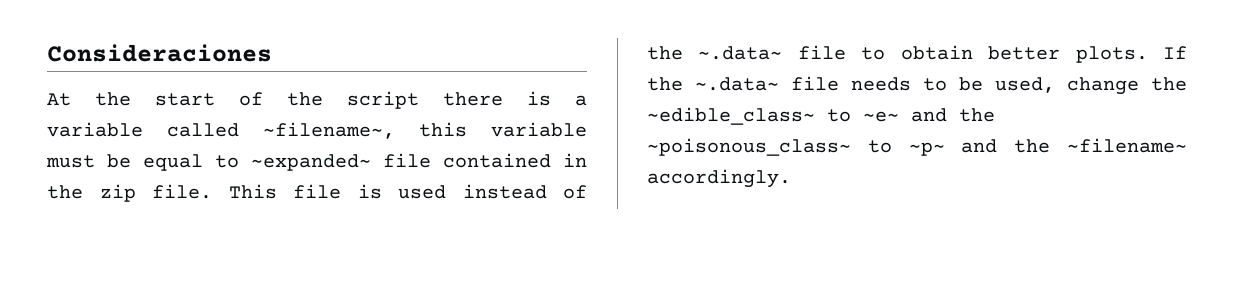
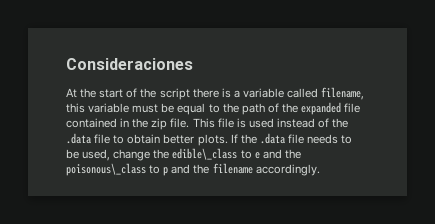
[263,122,395,139] ~filename~, -> [321,87,365,100] filename,
[251,154,371,171] ~expanded~ -> [222,102,342,115] the path of the expanded
[698,46,783,60] ~.data~ -> [66,133,91,144] .data
[695,77,779,91] ~.data~ -> [259,133,285,144] .data
[647,107,995,125] [647,138,1187,156] ~edible_class~ to ~e~ and the ~poisonous_class~ to ~p~ and the ~filename~ -> [172,148,301,160] [66,163,253,176] edible\_class to e and the poisonous\_class to p and the filename

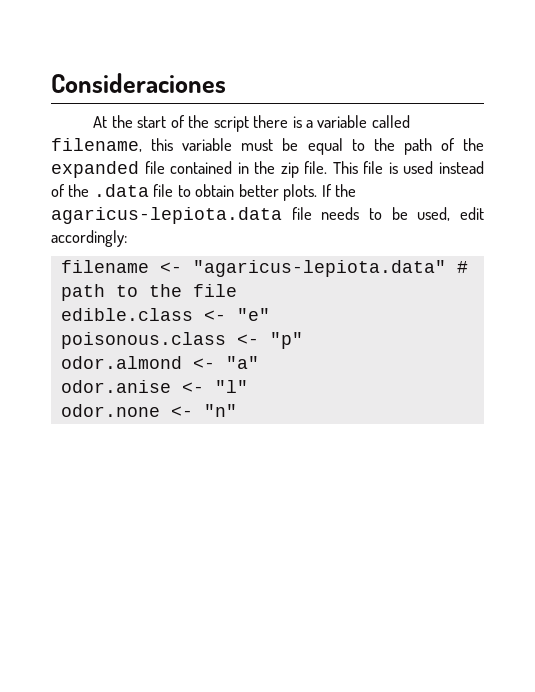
[259,133,285,144] .data -> [51,207,282,224] agaricus-lepiota.data
[113,148,301,161] [66,163,320,176] change the edible\_class to e and the poisonous\_class to p and the filename accordingly. -> [460,207,485,220] [51,230,127,247] [60,260,468,277] [60,284,237,301] [60,308,270,321] [60,332,303,349] [60,356,259,369] [60,380,248,393] [60,404,237,417] edit accordingly: // filename <- "agaricus-lepiota.data" # path to the file // edible.class <- "e" // poisonous.class <- "p" // odor.almond <- "a" // odor.anise <- "l" // odor.none <- "n"

